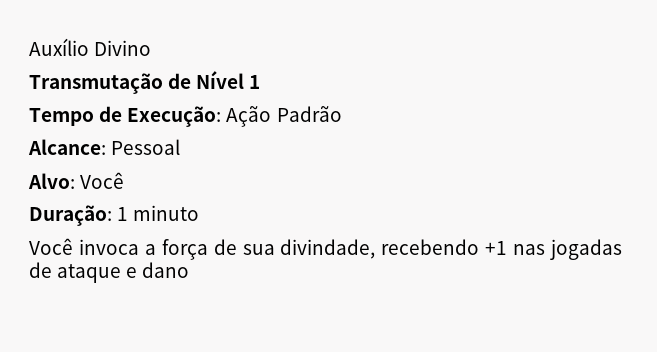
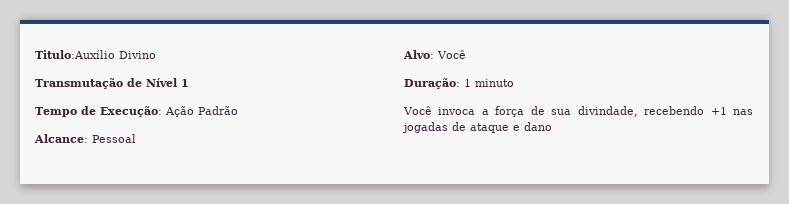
[29,38,89,56] Auxílio -> [35,50,115,59] Titulo:Auxílio

